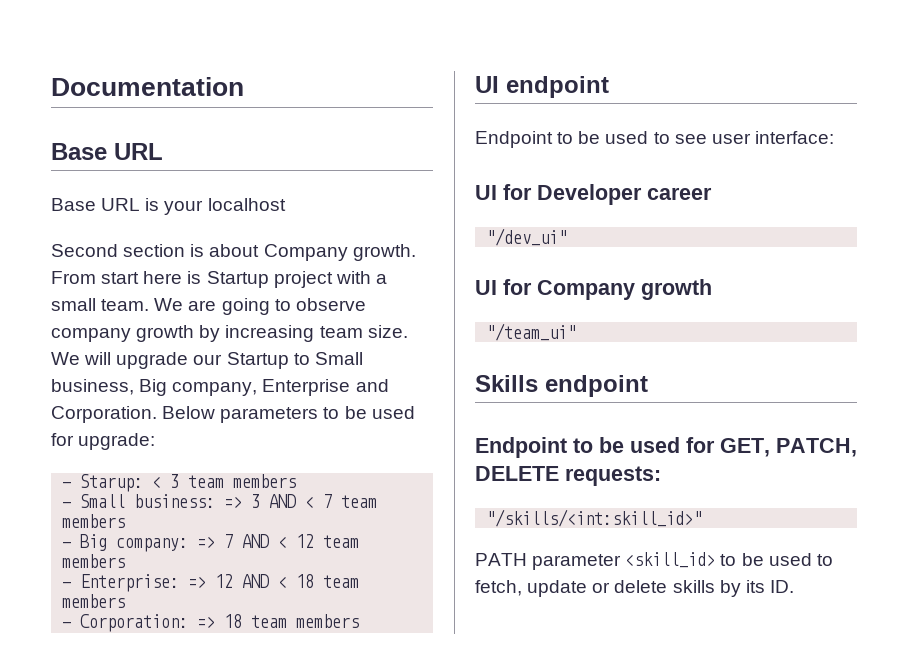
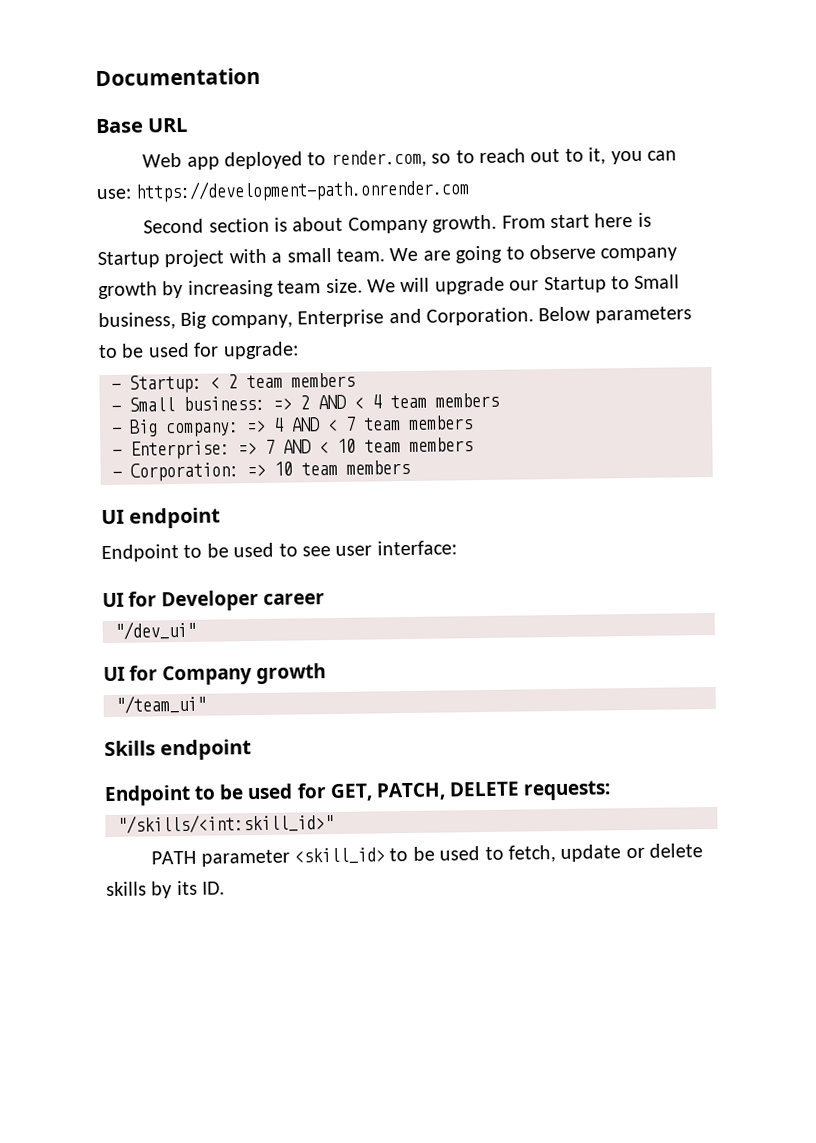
[51,198,286,215] Base URL is your localhost -> [142,147,677,170] [96,178,471,203] Web app deployed to render.com, so to reach out to it, you can use: https://development-path.onrender.com
[80,474,180,492] Starup: < 3 -> [129,374,238,394] Startup: < 2
[251,494,261,508] 3 -> [300,392,499,410] [112,417,284,438] 2 AND < 4 team members // - Big company: => 4
[80,534,189,552] Big company: -> [130,440,230,460] Enterprise:
[296,534,360,548] [62,554,126,568] [62,574,315,592] 12 team members // - Enterprise: => 12 AND < 18 -> [337,438,356,453] 10
[224,614,243,628] 18 -> [274,461,293,476] 10

